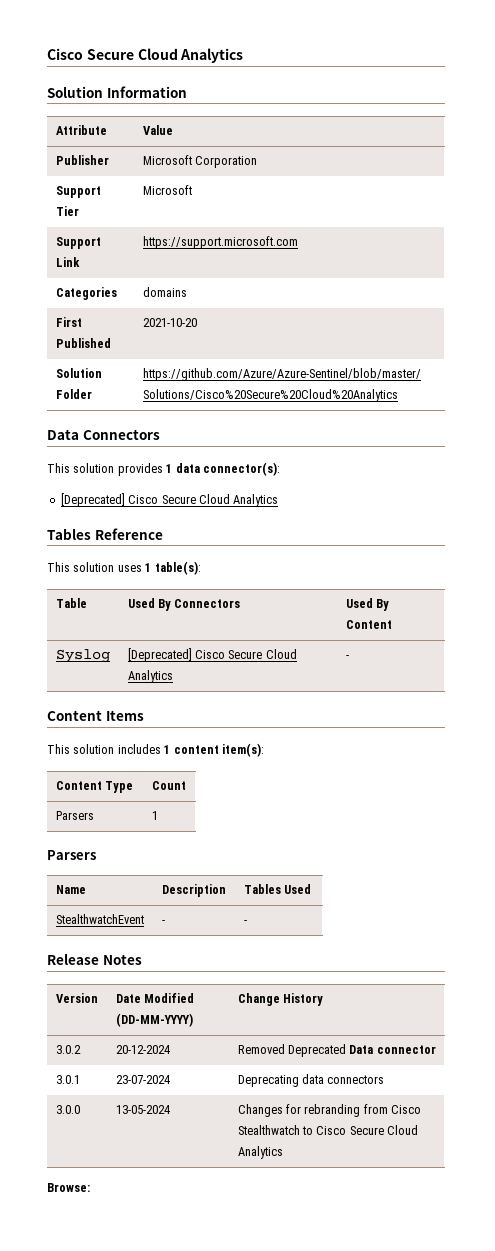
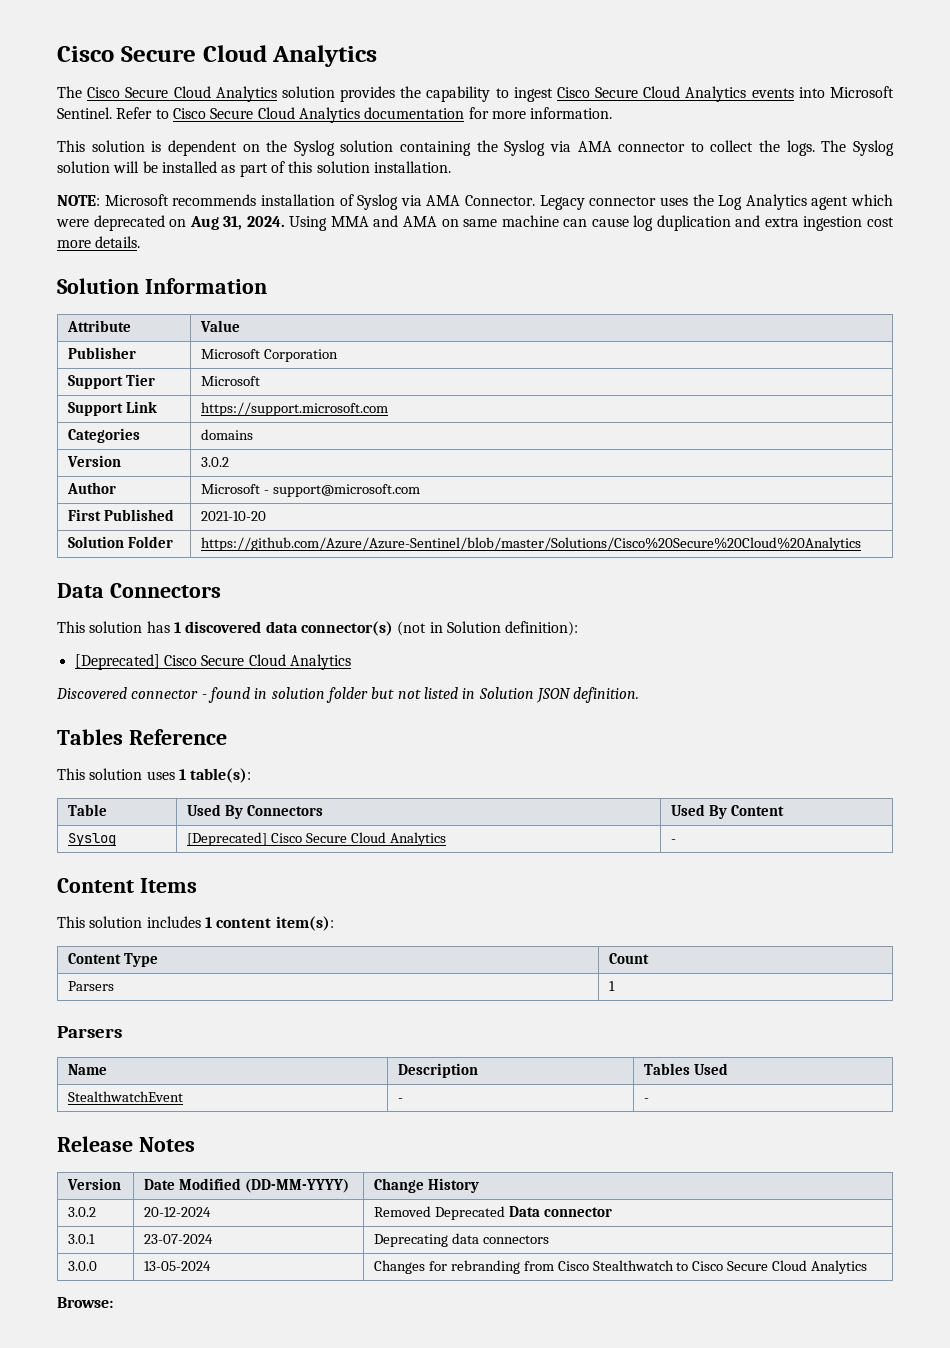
[47,48,244,63] Cisco Secure Cloud Analytics -> [57,45,378,67] [57,86,894,102] [57,107,613,123] [57,140,895,156] [57,161,451,177] [57,194,893,210] [56,215,894,231] [57,236,141,248] Cisco Secure Cloud Analytics // The Cisco Secure Cloud Analytics solution provides the capability to ingest Cisco Secure Cloud Analytics events into Microsoft Sentinel. Refer to Cisco Secure Cloud Analytics documentation for more information. // This solution is dependent on the Syslog solution containing the Syslog via AMA connector to collect the logs. The Syslog solution will be installed as part of this solution installation. // NOTE: Microsoft recommends installation of Syslog via AMA Connector. Legacy connector uses the Log Analytics agent which were deprecated on Aug 31, 2024. Using MMA and AMA on same machine can cause log duplication and extra ingestion cost more details.
(187, 292) none -> [66,455,121,467] [200,457,229,467] [66,482,116,494] [200,484,420,497] // Version | 3.0.2 // Author | Microsoft - support@microsoft.com
[117,462,280,476] [60,493,279,507] provides 1 data connector(s): // [Deprecated] Cisco Secure Cloud Analytics -> [146,621,579,636] [74,654,351,670] [56,687,640,703] has 1 discovered data connector(s) (not in Solution definition): // [Deprecated] Cisco Secure Cloud Analytics // Discovered connector - found in solution folder but not listed in Solution JSON definition.

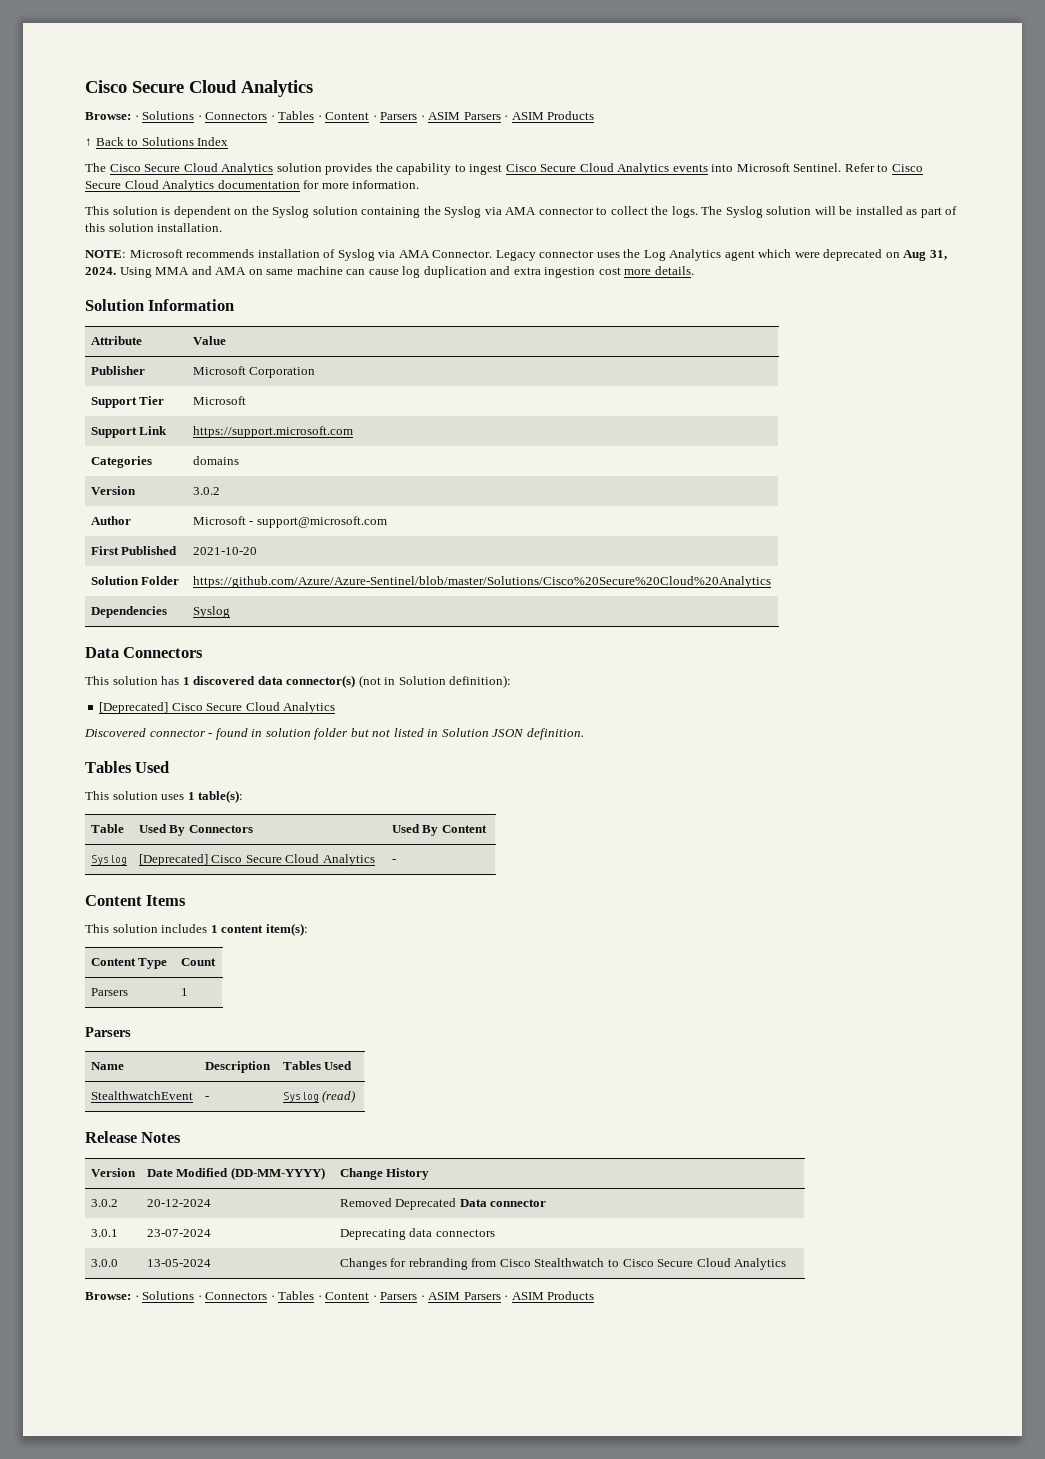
[57,45,378,67] Cisco Secure Cloud Analytics -> [85,80,313,97] [85,111,595,120] [85,137,229,146] Cisco Secure Cloud Analytics // Browse: · Solutions · Connectors · Tables · Content · Parsers · ASIM Parsers · ASIM Products // ↑ Back to Solutions Index
(861, 544) none -> [90,606,167,618] [192,606,230,618] // Dependencies | Syslog
[128,729,227,745] Reference -> [135,761,170,773] Used
[643,1098,649,1102] - -> [282,1090,356,1103] Syslog (read)
(113, 1302) none -> [134,1291,595,1300] · Solutions · Connectors · Tables · Content · Parsers · ASIM Parsers · ASIM Products

